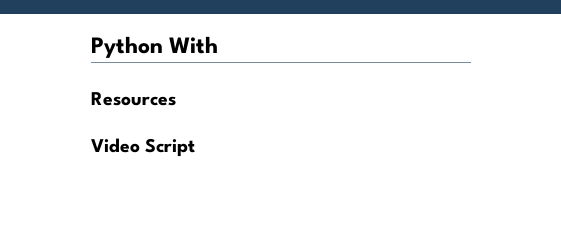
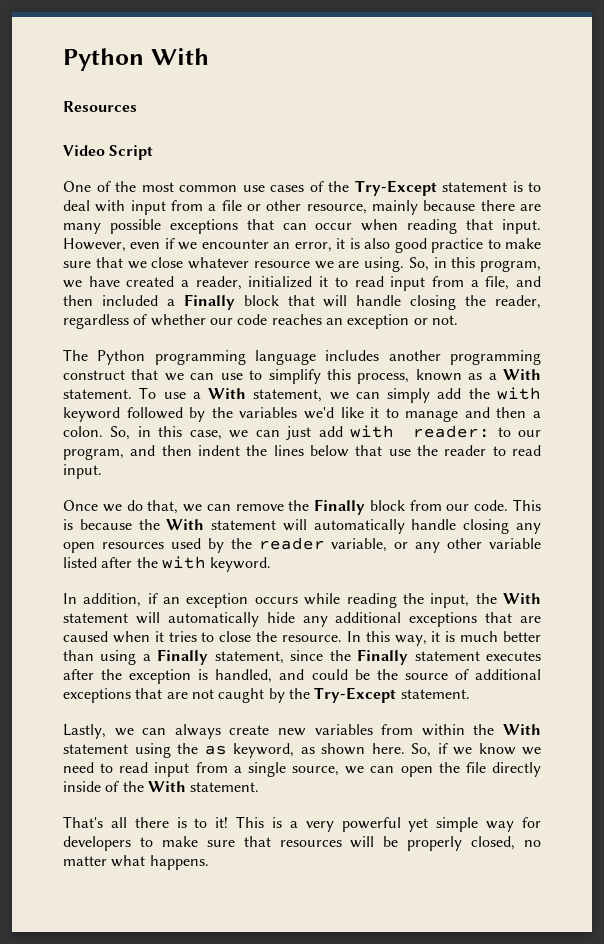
(196, 147) none -> [63,180,541,196] [63,200,541,215] [63,219,542,234] [63,238,541,253] [63,257,541,272] [63,276,541,291] [63,294,541,310] [63,314,458,329] [63,349,541,365] [63,369,541,384] [63,387,541,403] [63,407,541,422] [63,425,541,440] [63,445,541,460] [63,464,102,479] [63,499,541,515] [63,519,541,534] [63,537,541,553] [63,556,272,572] [63,593,541,608] [63,612,541,627] [63,631,541,646] [63,649,541,665] [63,669,542,684] [63,687,470,703] [63,724,541,739] [63,743,541,758] [63,762,541,777] [63,781,260,792] [63,816,541,832] [63,836,541,851] [63,855,209,870] // One of the most common use cases of the Try-Except statement is to deal with input from a file or other resource, mainly because there are many possible exceptions that can occur when reading that input. However, even if we encounter an error, it is also good practice to make sure that we close whatever resource we are using. So, in this program, we have created a reader, initialized it to read input from a file, and then included a Finally block that will handle closing the reader, regardless of whether our code reaches an exception or not. // The Python programming language includes another programming construct that we can use to simplify this process, known as a With statement. To use a With statement, we can simply add the with keyword followed by the variables we'd like it to manage and then a colon. So, in this case, we can just add with reader: to our program, and then indent the lines below that use the reader to read input. // Once we do that, we can remove the Finally block from our code. This is because the With statement will automatically handle closing any open resources used by the reader variable, or any other variable listed after the with keyword. // In addition, if an exception occurs while reading the input, the With statement will automatically hide any additional exceptions that are caused when it tries to close the resource. In this way, it is much better than using a Finally statement, since the Finally statement executes after the exception is handled, and could be the source of additional exceptions that are not caught by the Try-Except statement. // Lastly, we can always create new variables from within the With statement using the as keyword, as shown here. So, if we know we need to read input from a single source, we can open the file directly inside of the With statement. // That's all there is to it! This is a very powerful yet simple way for developers to make sure that resources will be properly closed, no matter what happens.

